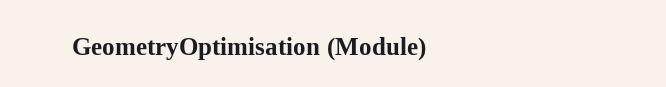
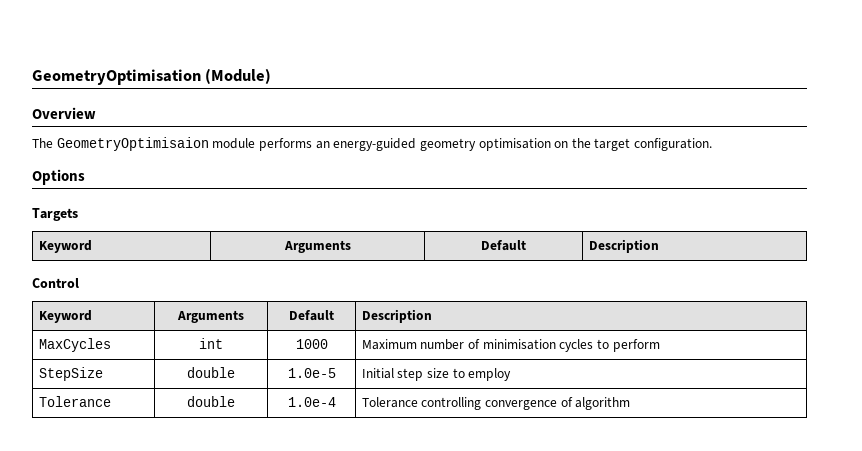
(426, 49) none -> [32,107,96,119] [32,137,713,151] [32,169,85,185] [32,208,78,221] [38,240,92,253] [283,240,351,253] [481,240,526,251] [588,239,659,253] [32,278,79,288] [38,310,92,323] [177,310,244,323] [289,310,334,321] [361,309,432,323] [38,338,111,352] [199,338,223,349] [295,339,328,349] [361,339,660,352] [38,367,103,381] [187,367,235,378] [287,368,336,378] [361,368,512,381] [38,396,111,407] [187,396,235,407] [287,397,336,407] [361,397,631,410] // Overview // The GeometryOptimisaion module performs an energy-guided geometry optimisation on the target configuration. // Options // Targets // Keyword | Arguments | Default | Description // Control // Keyword | Arguments | Default | Description // MaxCycles | int | 1000 | Maximum number of minimisation cycles to perform // StepSize | double | 1.0e-5 | Initial step size to employ // Tolerance | double | 1.0e-4 | Tolerance controlling convergence of algorithm

